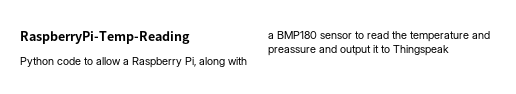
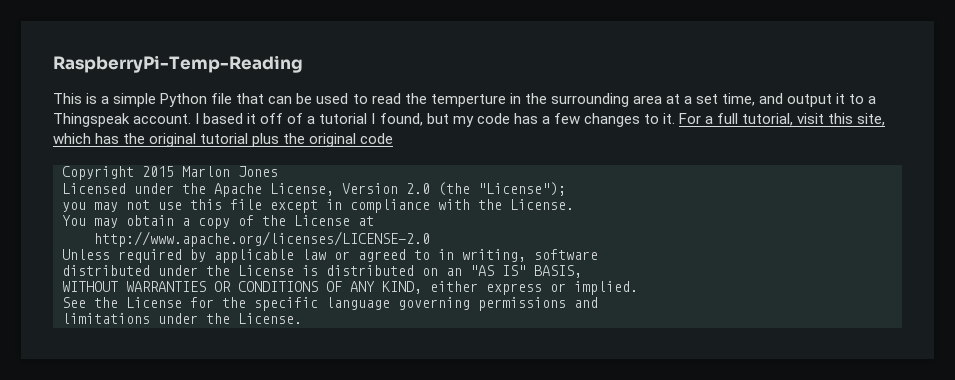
[20,57,247,68] [268,31,490,42] [268,45,449,56] Python code to allow a Raspberry Pi, along with a BMP180 sensor to read the temperature and preassure and output it to Thingspeak -> [53,93,877,107] [53,113,886,127] [53,133,394,147] [62,166,278,180] [62,182,566,197] [62,199,574,213] [62,215,374,229] [94,231,430,247] [62,249,598,263] [62,265,582,278] [62,281,638,295] [62,297,598,311] [62,313,302,324] This is a simple Python file that can be used to read the temperture in the surrounding area at a set time, and output it to a Thingspeak account. I based it off of a tutorial I found, but my code has a few changes to it. For a full tutorial, visit this site, which has the original tutorial plus the original code // Copyright 2015 Marlon Jones // Licensed under the Apache License, Version 2.0 (the "License"); // you may not use this file except in compliance with the License. // You may obtain a copy of the License at // http://www.apache.org/licenses/LICENSE-2.0 // Unless required by applicable law or agreed to in writing, software // distributed under the License is distributed on an "AS IS" BASIS, // WITHOUT WARRANTIES OR CONDITIONS OF ANY KIND, either express or implied. // See the License for the specific language governing permissions and // limitations under the License.

